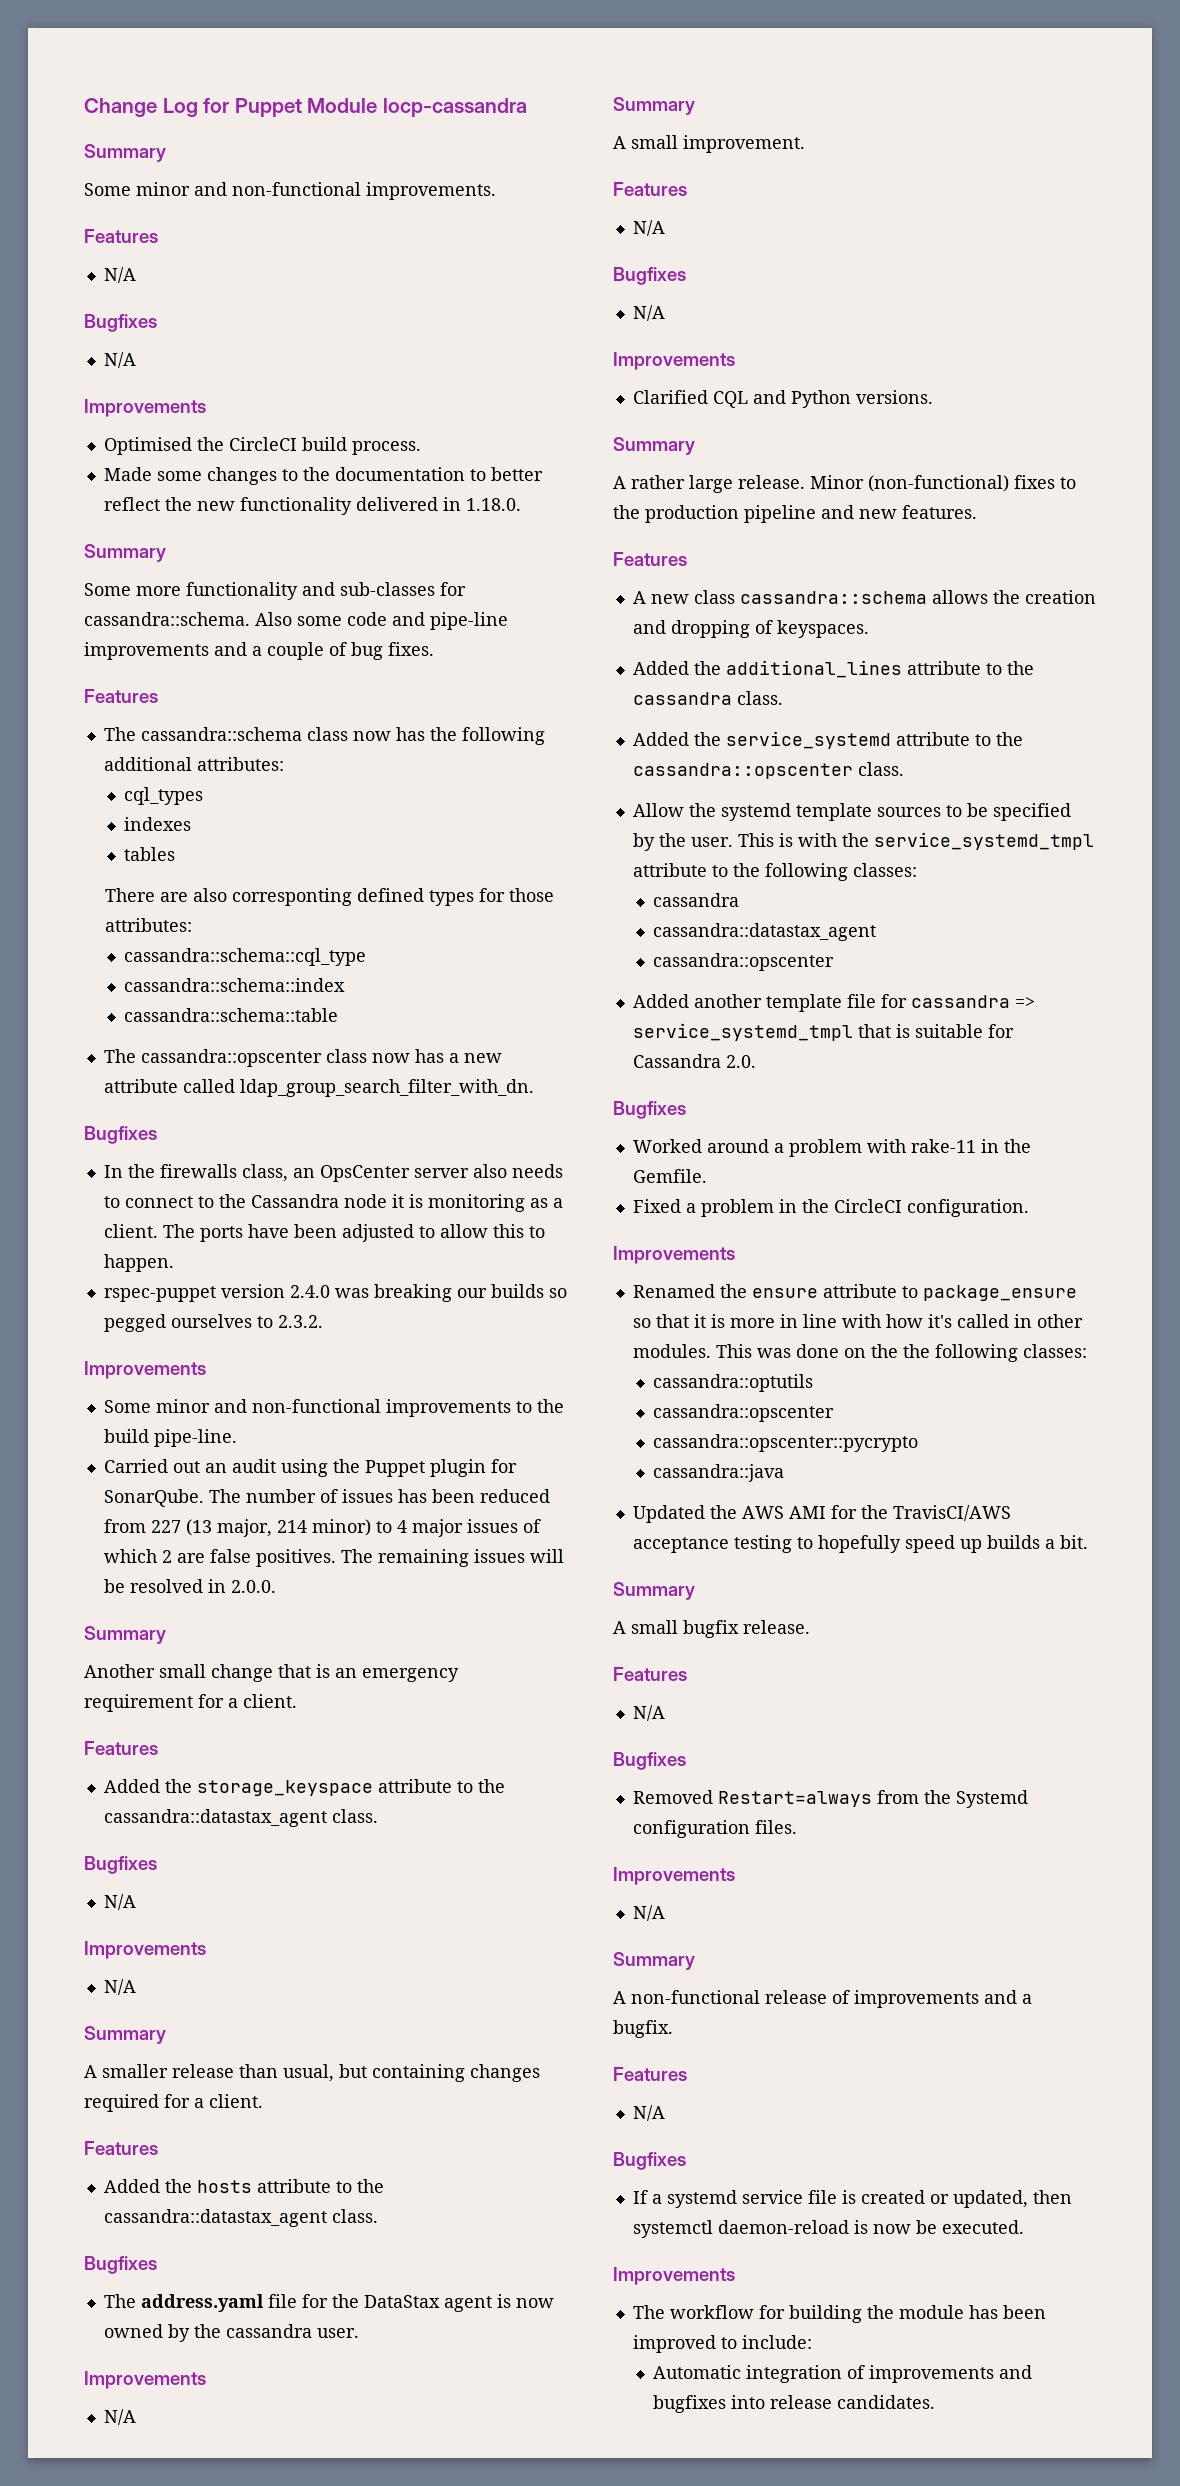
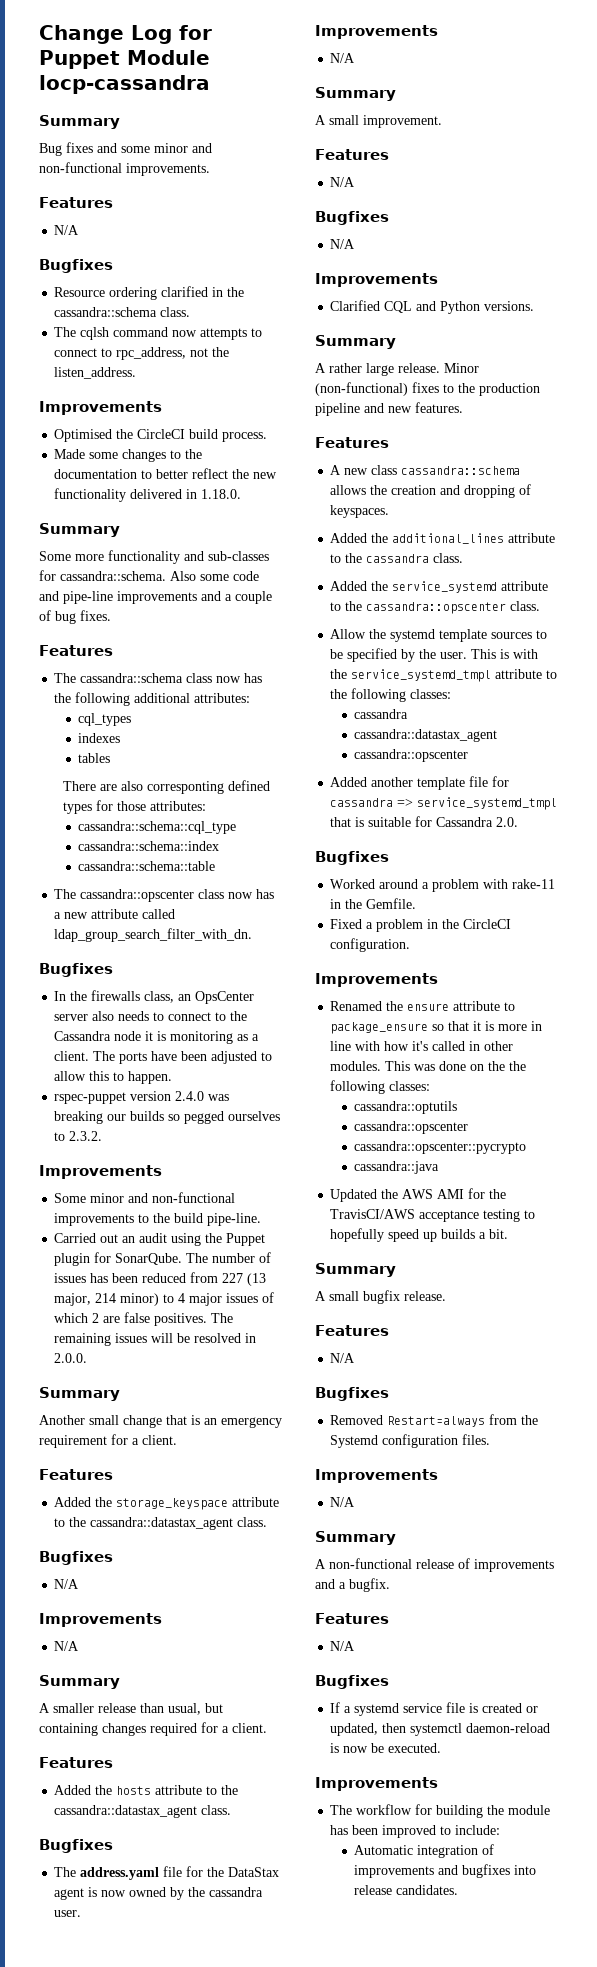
[84,183,131,196] Some -> [39,142,150,156] Bug fixes and some
[103,352,136,368] N/A -> [54,286,245,300] [54,307,191,317] [54,327,263,340] [54,347,230,360] [54,367,137,379] Resource ordering clarified in the cassandra::schema class. // The cqlsh command now attempts to connect to rpc_address, not the listen_address.

